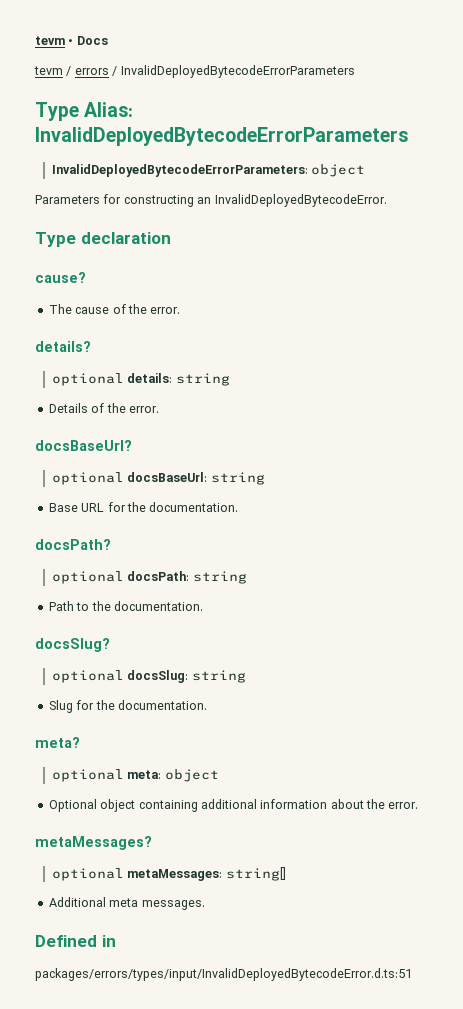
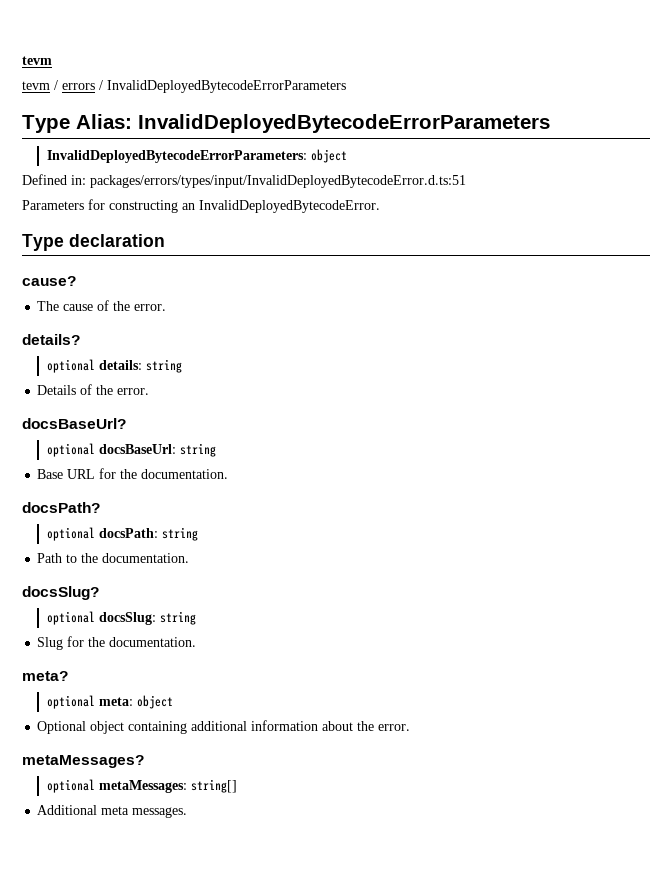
[35,36,108,45] tevm • Docs -> [22,56,52,65] tevm
(366, 170) none -> [22,174,466,188] // Defined in: packages/errors/types/input/InvalidDeployedBytecodeError.d.ts:51
[35,935,116,947] [35,968,412,981] // Defined in // packages/errors/types/input/InvalidDeployedBytecodeError.d.ts:51 -> (188, 812) none

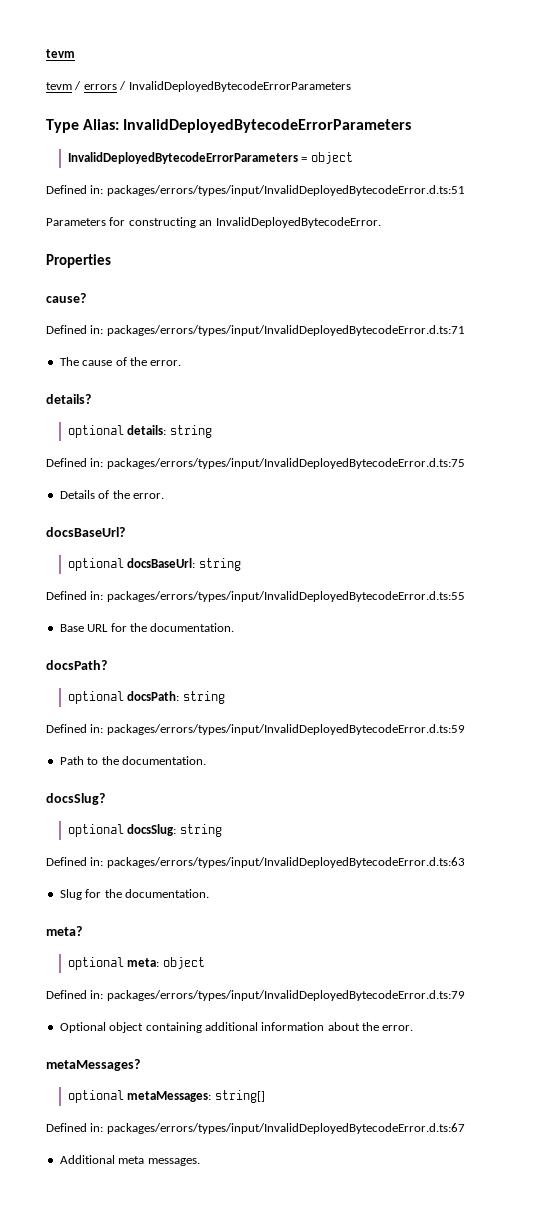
[47,150,308,163] InvalidDeployedBytecodeErrorParameters: -> [67,152,308,164] InvalidDeployedBytecodeErrorParameters =
[22,234,165,251] Type declaration -> [46,254,111,268] Properties
(76, 281) none -> [46,325,465,336] // Defined in: packages/errors/types/input/InvalidDeployedBytecodeError.d.ts:71
(183, 366) none -> [46,458,465,469] // Defined in: packages/errors/types/input/InvalidDeployedBytecodeError.d.ts:75
(217, 450) none -> [46,591,465,602] // Defined in: packages/errors/types/input/InvalidDeployedBytecodeError.d.ts:55
(199, 534) none -> [46,724,465,735] // Defined in: packages/errors/types/input/InvalidDeployedBytecodeError.d.ts:59
(197, 618) none -> [46,857,465,868] // Defined in: packages/errors/types/input/InvalidDeployedBytecodeError.d.ts:63
(174, 702) none -> [46,990,465,1001] // Defined in: packages/errors/types/input/InvalidDeployedBytecodeError.d.ts:79
(238, 786) none -> [46,1123,465,1134] // Defined in: packages/errors/types/input/InvalidDeployedBytecodeError.d.ts:67

